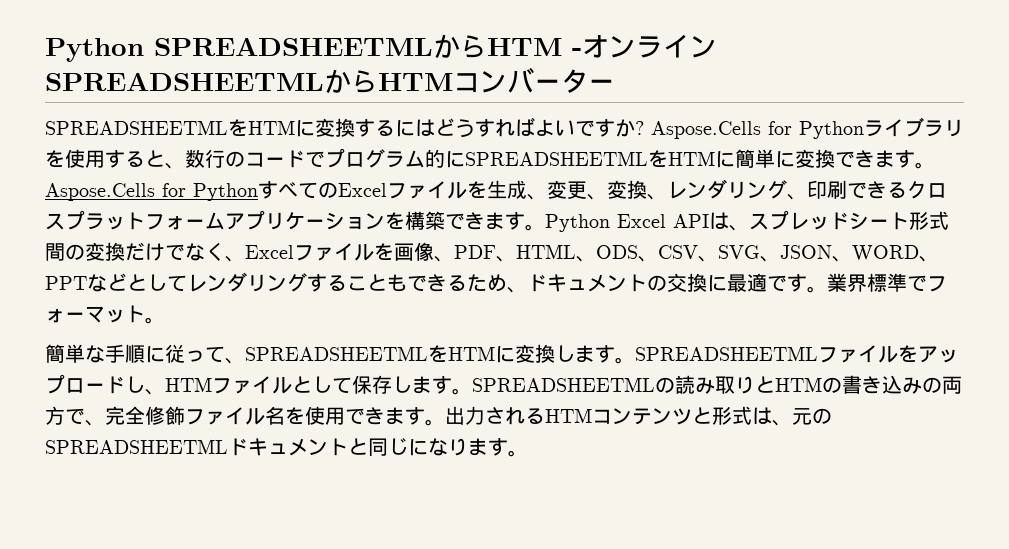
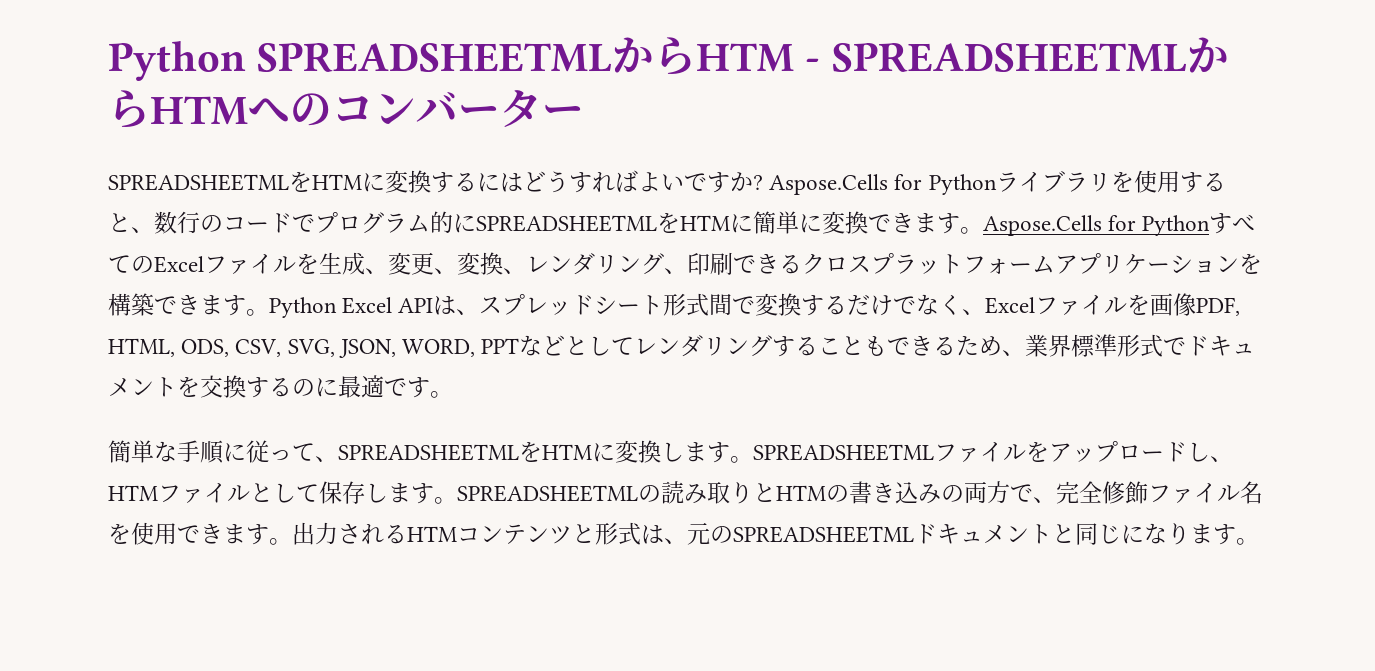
[582,34,717,58] [45,69,453,93] オンラインSPREADSHEETMLからHTM -> [831,37,1229,73] [108,90,332,128] SPREADSHEETMLからHTMへの
[65,242,125,261] の変換 -> [732,293,848,316] で変換する
[434,244,939,262] 、PDF、HTML、ODS、CSV、SVG、JSON、WORD、 -> [1196,297,1241,316] [108,338,476,358] PDF, HTML, ODS, CSV, SVG, JSON, WORD,
[527,273,947,293] [45,305,145,323] ドキュメントの交換に最適です。業界標準でフォーマット -> [1025,334,1256,357] [108,375,430,398] 業界標準形式でドキュメントを交換するのに最適です

